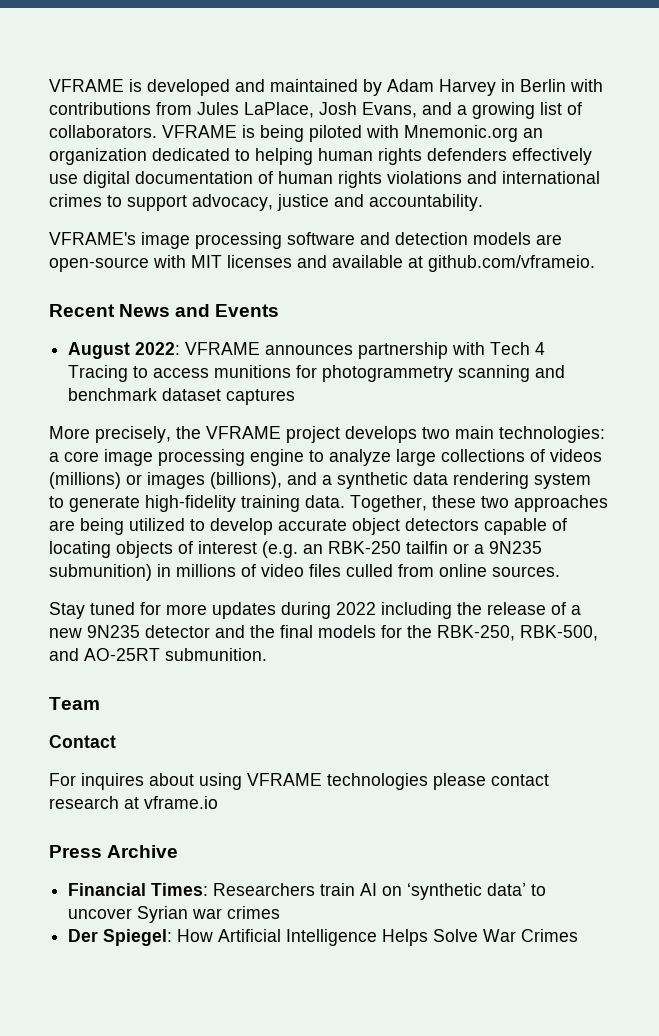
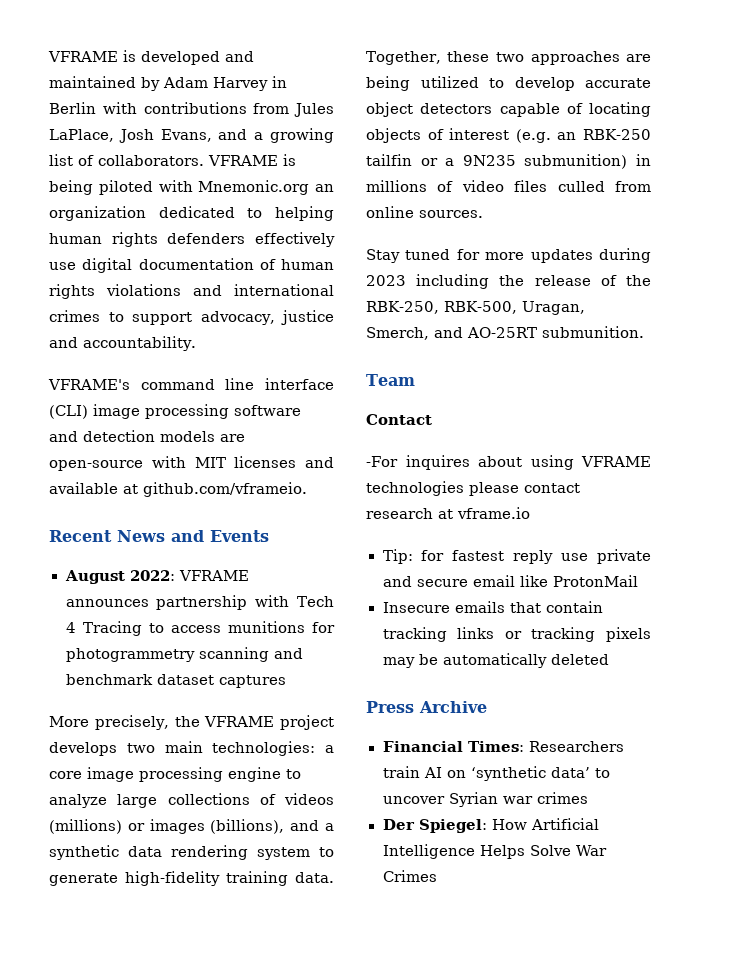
(136, 238) none -> [140,378,334,390] [49,405,88,419] command line interface (CLI)
[336,602,376,615] 2022 -> [366,275,406,286] 2023
[571,605,581,615] [49,625,402,638] a new 9N235 detector and the final models for -> (617, 280) none
(598, 633) none -> [521,301,585,315] [366,327,429,340] Uragan, Smerch,
[49,773,76,786] For -> [366,456,398,467] -For
(218, 802) none -> [382,549,651,564] [382,575,638,587] [382,601,603,613] [382,627,651,642] [382,653,609,668] // Tip: for fastest reply use private and secure email like ProtonMail // Insecure emails that contain tracking links or tracking pixels may be automatically deleted

